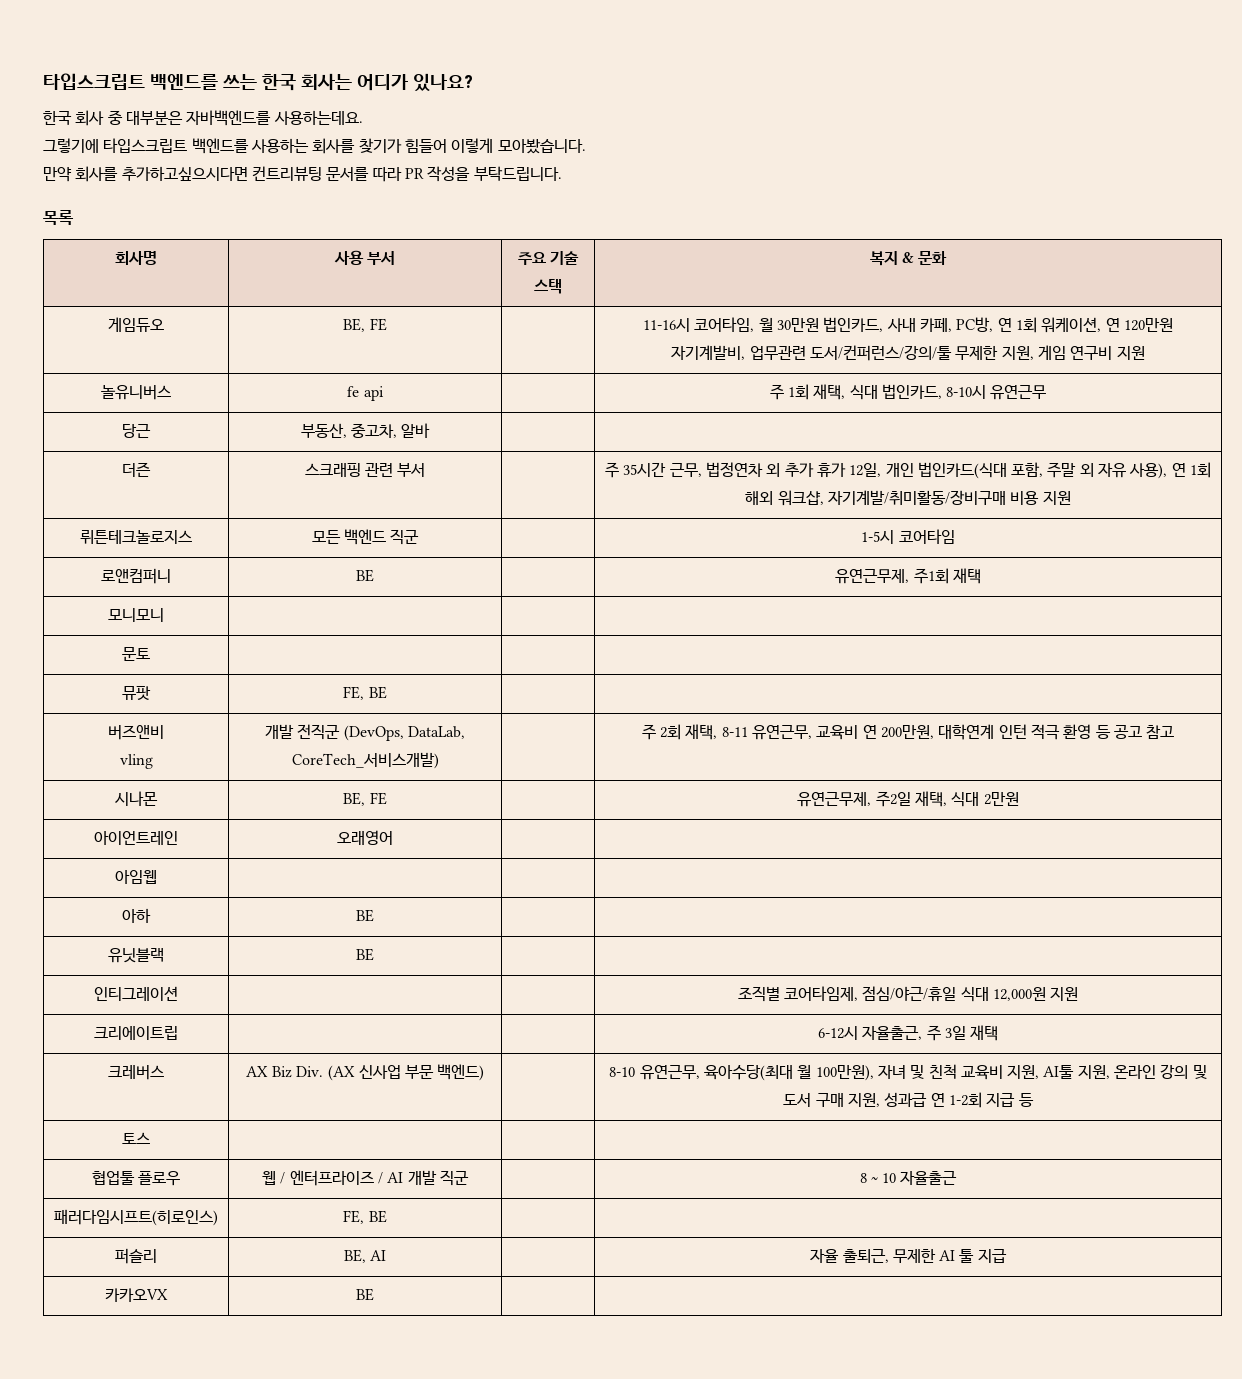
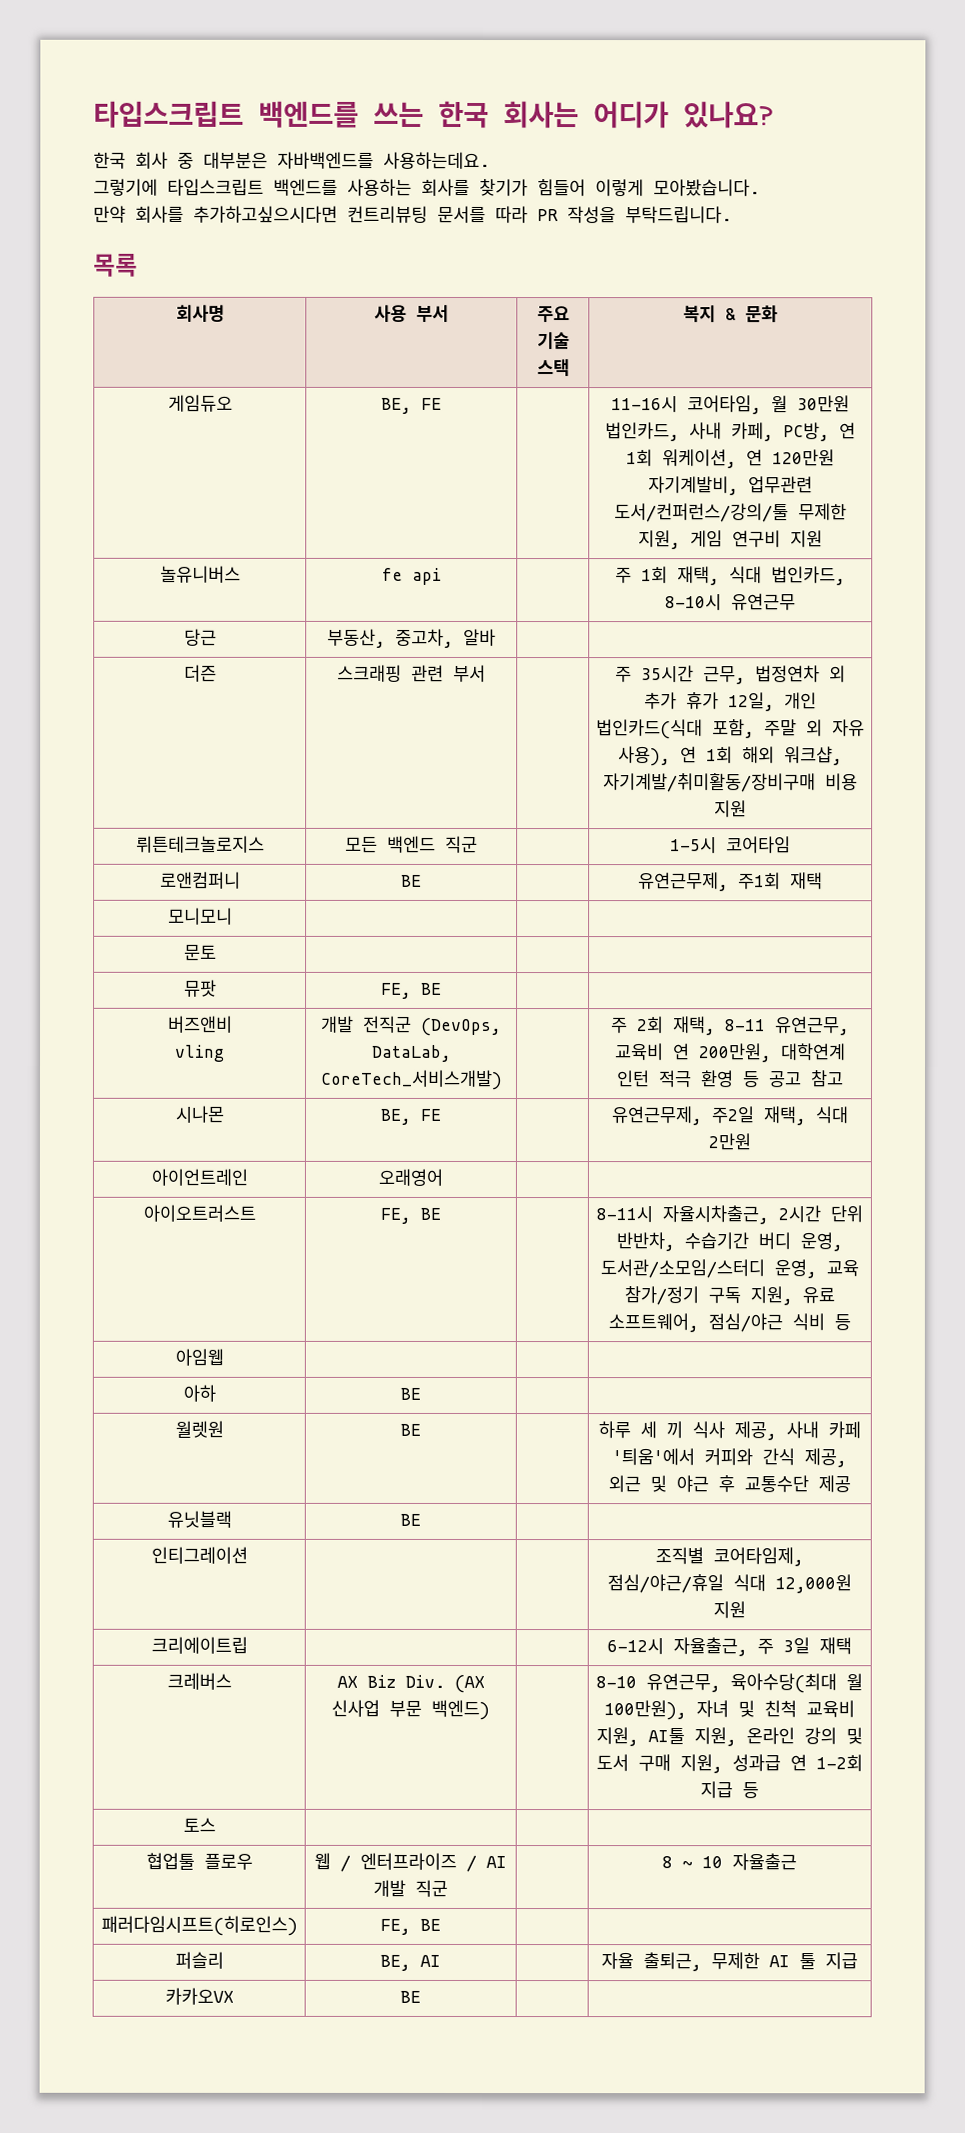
[115,870,157,884] [122,908,151,923] [355,909,374,922] 아임웹 | | | // 아하 | BE | | -> [142,1204,256,1222] [380,1207,441,1224] [596,1205,863,1225] [616,1232,843,1252] [600,1259,859,1279] [624,1286,835,1306] [608,1313,851,1333] [174,1348,224,1366] [182,1384,216,1402] [400,1387,421,1400] [174,1420,224,1438] [400,1423,421,1436] [598,1421,861,1441] [612,1448,847,1468] [608,1475,851,1493] 아이오트러스트 | FE, BE | | 8-11시 자율시차출근, 2시간 단위 반반차, 수습기간 버디 운영, 도서관/소모임/스터디 운영, 교육 참가/정기 구독 지원, 유료 소프트웨어, 점심/야근 식비 등 // 아임웹 | | | // 아하 | BE | | // 월렛원 | BE | | 하루 세 끼 식사 제공, 사내 카페 '틔움'에서 커피와 간식 제공, 외근 및 야근 후 교통수단 제공

